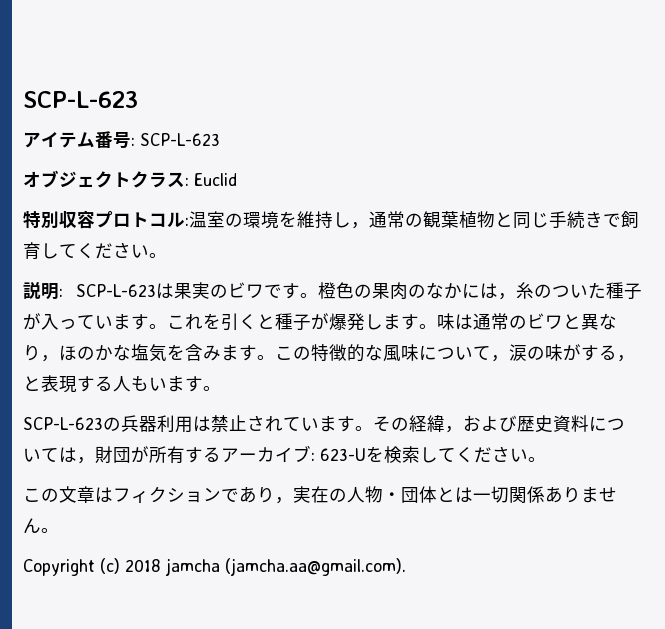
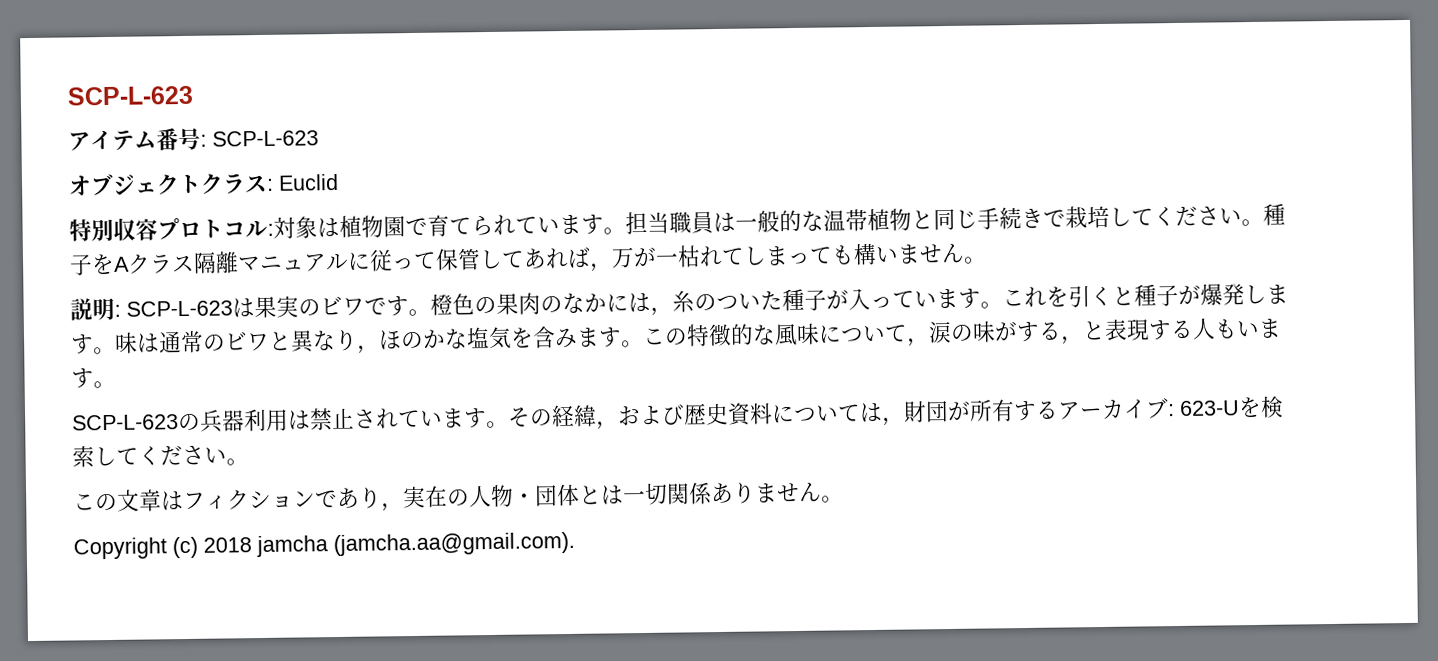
[189,211,459,229] 温室の環境を維持し，通常の観葉 -> [273,209,868,239] 対象は植物園で育てられています。担当職員は一般的な温帯
[621,211,639,229] [23,242,167,259] 飼育してください。 -> [1065,203,1286,229] [69,242,987,276] 栽培してください。種子をAクラス隔離マニュアルに従って保管してあれば，万が一枯れてしまっても構いません。

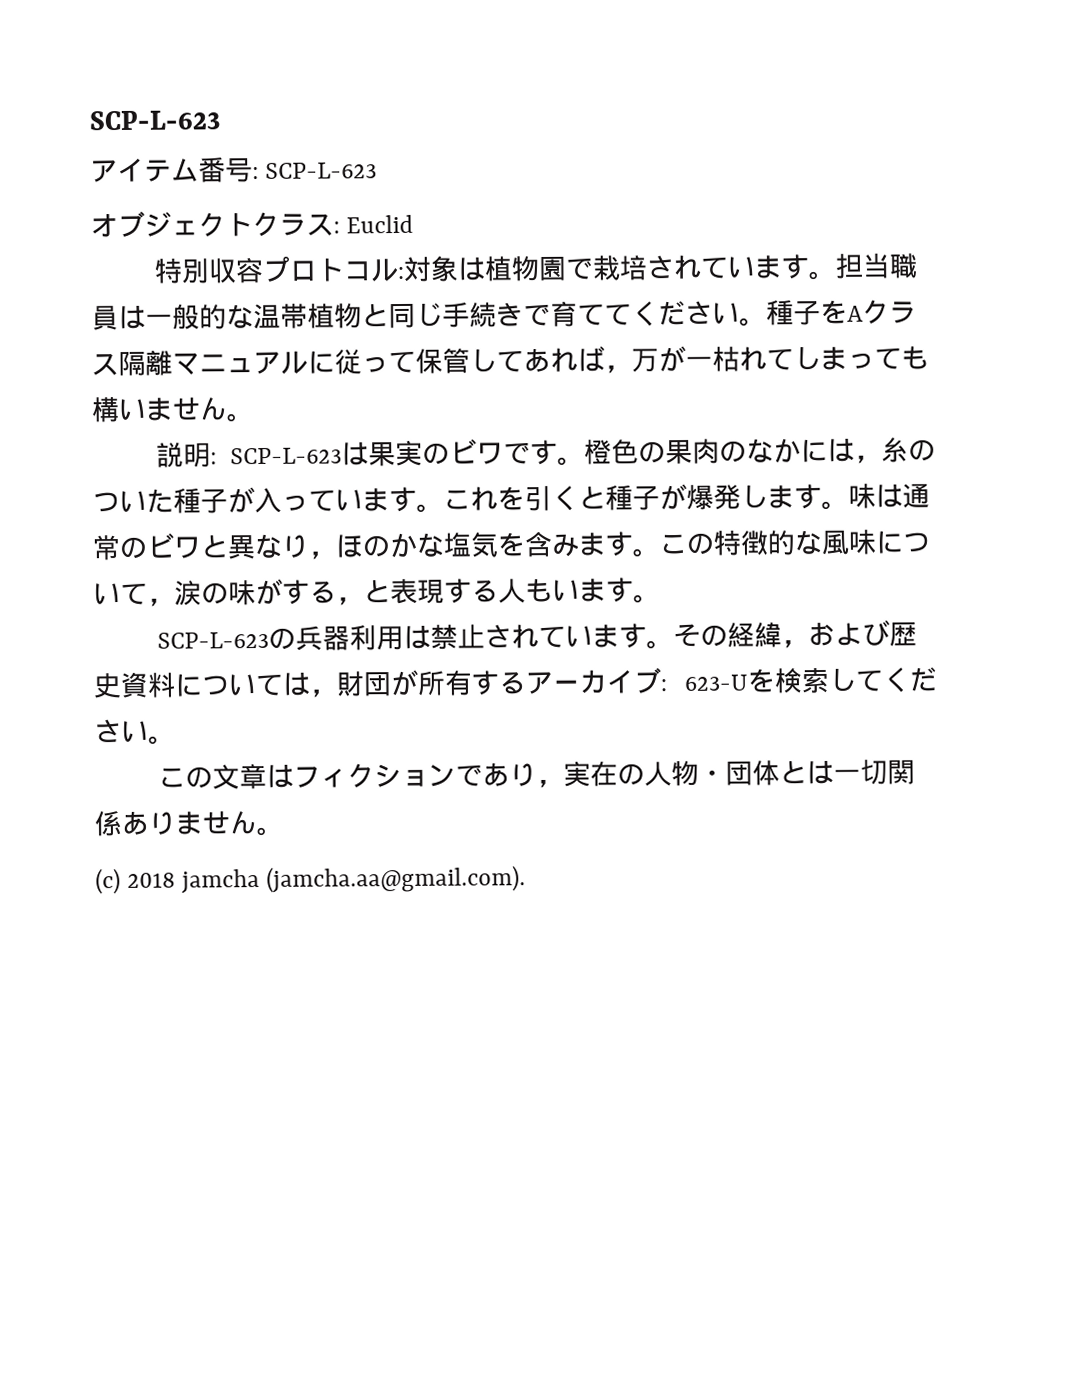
[427,214,494,237] 育てら -> [591,255,675,281] 栽培さ
[1065,205,1132,229] 栽培し -> [550,300,605,327] 育て
[73,537,167,560] Copyright -> (284, 831) none

